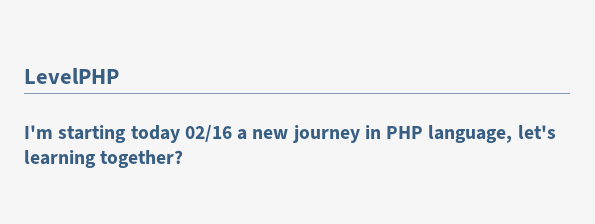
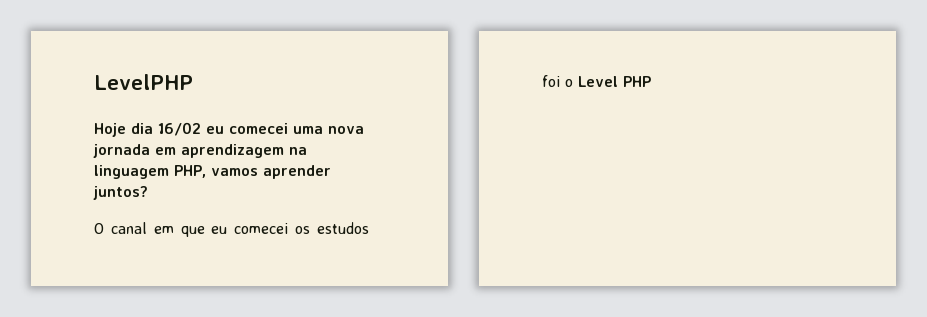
[24,125,556,143] [24,150,184,168] I'm starting today 02/16 a new journey in PHP language, let's learning together? -> [94,122,364,137] [93,144,307,158] [94,165,331,179] [93,186,148,200] [94,222,369,237] [542,75,651,87] Hoje dia 16/02 eu comecei uma nova jornada em aprendizagem na linguagem PHP, vamos aprender juntos? // O canal em que eu comecei os estudos foi o Level PHP

